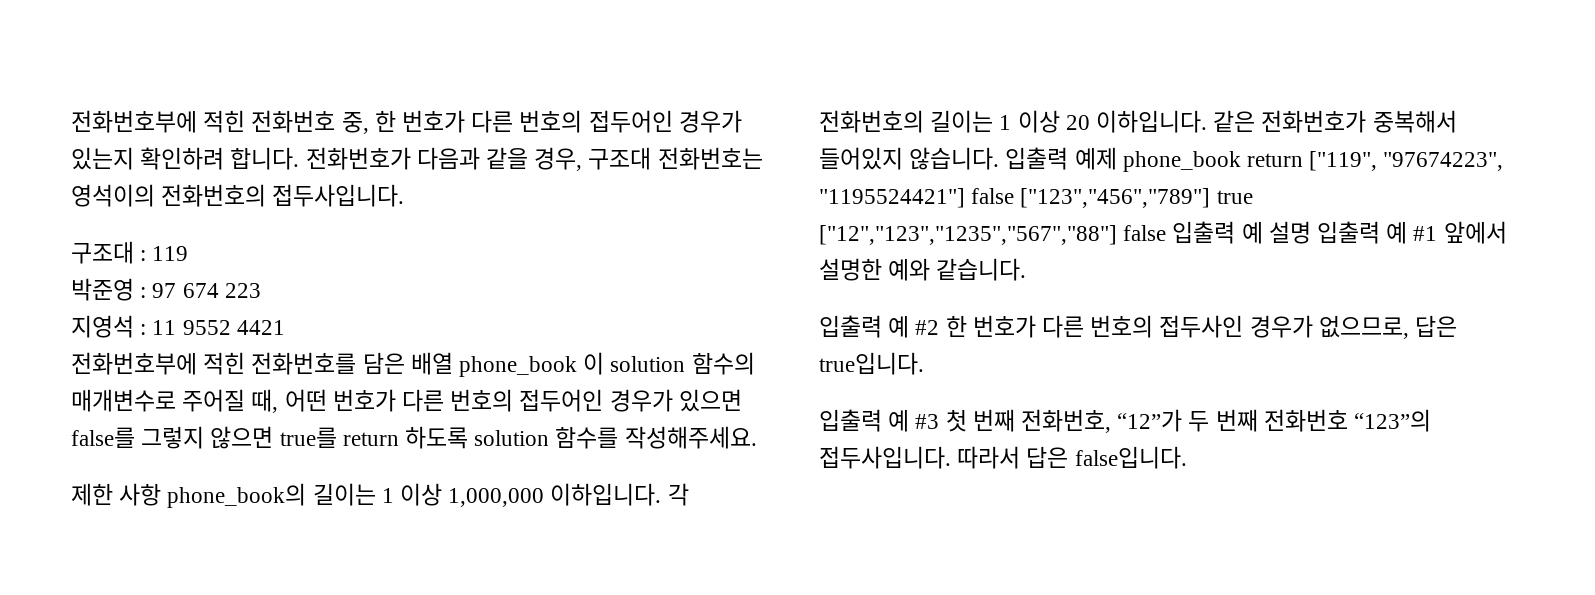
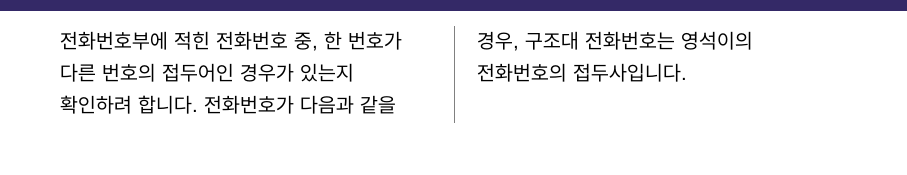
[71,241,189,264] [71,278,261,301] [71,315,285,338] [71,352,755,377] [71,389,742,413] [71,426,757,449] [71,483,689,508] [819,110,1457,133] [819,147,1504,172] [819,188,1253,208] [819,221,1507,245] [819,258,1027,281] [819,315,1458,339] [819,352,924,375] [819,409,1432,433] [819,446,1187,469] // 구조대 : 119 // 박준영 : 97 674 223 // 지영석 : 11 9552 4421 // 전화번호부에 적힌 전화번호를 담은 배열 phone_book 이 solution 함수의 매개변수로 주어질 때, 어떤 번호가 다른 번호의 접두어인 경우가 있으면 false를 그렇지 않으면 true를 return 하도록 solution 함수를 작성해주세요. // 제한 사항 phone_book의 길이는 1 이상 1,000,000 이하입니다. 각 전화번호의 길이는 1 이상 20 이하입니다. 같은 전화번호가 중복해서 들어있지 않습니다. 입출력 예제 phone_book return ["119", "97674223", "1195524421"] false ["123","456","789"] true ["12","123","1235","567","88"] false 입출력 예 설명 입출력 예 #1 앞에서 설명한 예와 같습니다. // 입출력 예 #2 한 번호가 다른 번호의 접두사인 경우가 없으므로, 답은 true입니다. // 입출력 예 #3 첫 번째 전화번호, “12”가 두 번째 전화번호 “123”의 접두사입니다. 따라서 답은 false입니다. -> (687, 72) none

